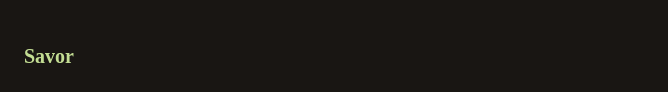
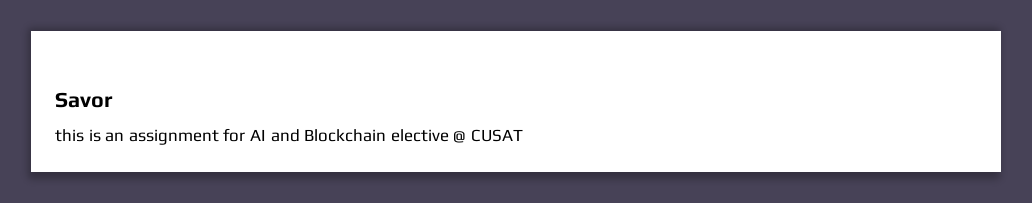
(74, 56) none -> [55,128,523,145] // this is an assignment for AI and Blockchain elective @ CUSAT

